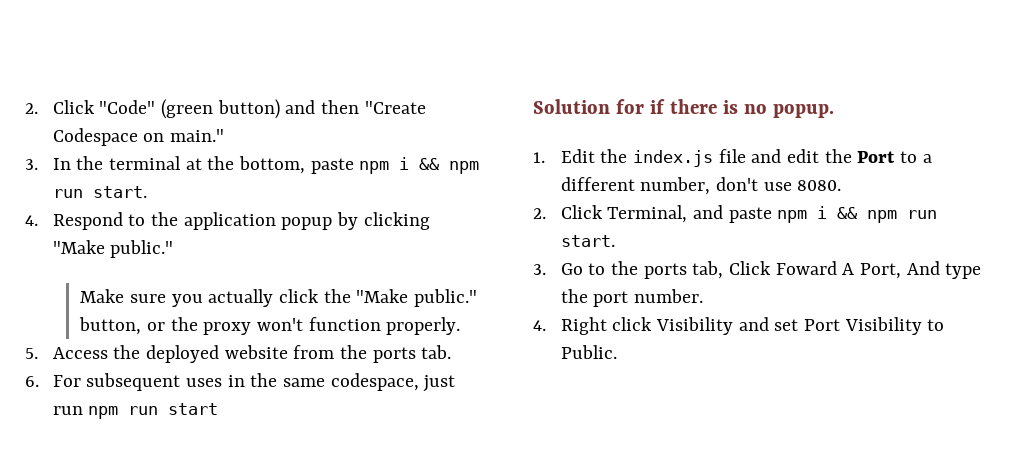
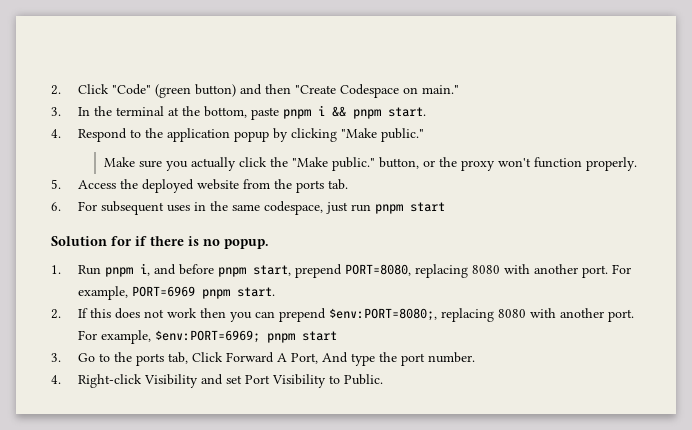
[359,157,480,174] [52,189,83,198] npm i && npm run -> [282,105,381,119] pnpm i && pnpm
[88,406,159,419] npm run -> [374,204,403,214] pnpm
[560,149,932,167] [560,177,842,195] [533,205,938,223] [560,235,615,247] Edit the index.js file and edit the Port to a different number, don't use 8080. // 2. Click Terminal, and paste npm i && npm run start. -> [77,263,631,278] [77,286,275,300] [51,308,634,322] [77,330,337,344] Run pnpm i, and before pnpm start, prepend PORT=8080, replacing 8080 with another port. For example, PORT=6969 pnpm start. // 2. If this does not work then you can prepend $env:PORT=8080;, replacing 8080 with another port. For example, $env:PORT=6969; pnpm start
[775,261,837,275] Foward -> [225,352,274,363] Forward
[560,317,653,335] Right click -> [77,374,142,388] Right-click

